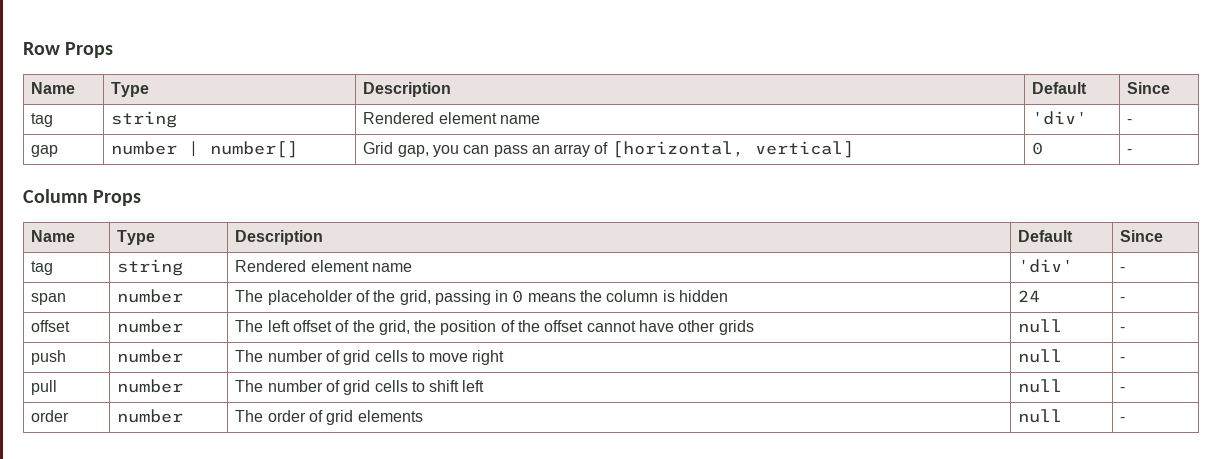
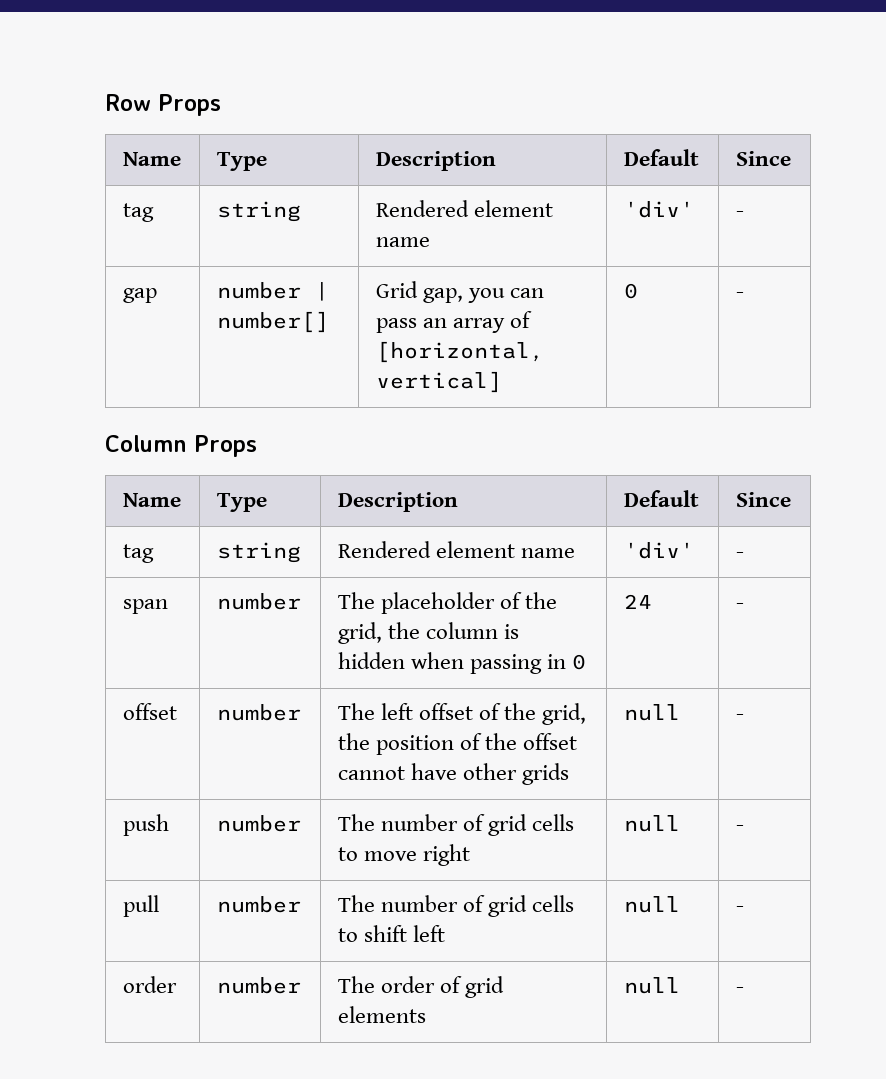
[434,290,576,305] passing in 0 means -> (382, 633) none
(729, 296) none -> [411,652,587,674] when passing in 0

